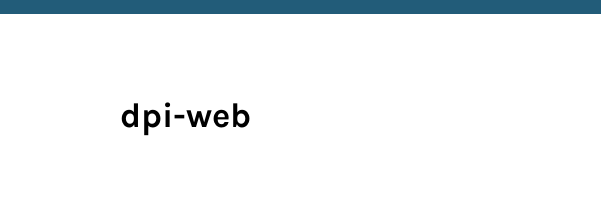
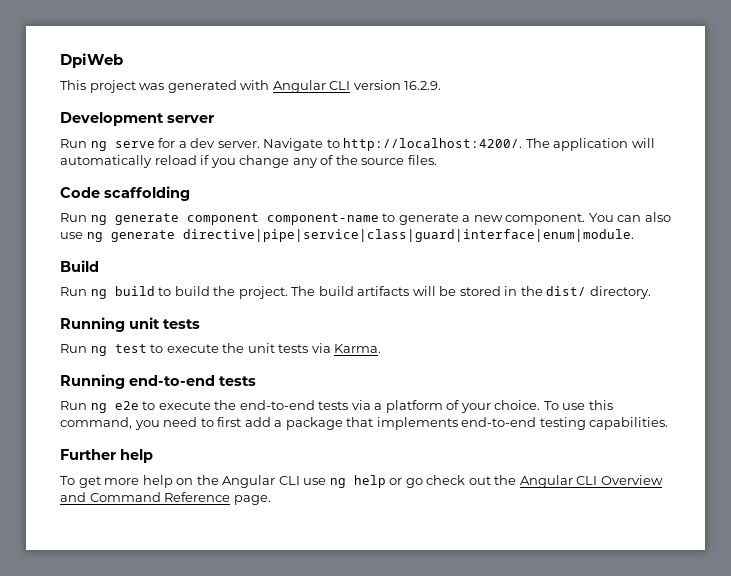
[120,102,251,136] dpi-web -> [60,53,123,68] [60,80,442,93] [60,112,214,126] [60,138,655,151] [60,155,437,168] [60,186,190,201] [60,212,671,225] [60,229,634,242] [60,260,99,272] [60,286,651,299] [60,317,200,332] [60,343,382,356] [60,374,256,389] [60,400,613,413] [60,417,669,430] [60,449,153,463] [60,475,663,488] [60,492,271,505] DpiWeb // This project was generated with Angular CLI version 16.2.9. // Development server // Run ng serve for a dev server. Navigate to http://localhost:4200/. The application will automatically reload if you change any of the source files. // Code scaffolding // Run ng generate component component-name to generate a new component. You can also use ng generate directive|pipe|service|class|guard|interface|enum|module. // Build // Run ng build to build the project. The build artifacts will be stored in the dist/ directory. // Running unit tests // Run ng test to execute the unit tests via Karma. // Running end-to-end tests // Run ng e2e to execute the end-to-end tests via a platform of your choice. To use this command, you need to first add a package that implements end-to-end testing capabilities. // Further help // To get more help on the Angular CLI use ng help or go check out the Angular CLI Overview and Command Reference page.

